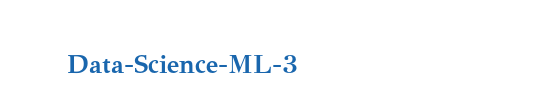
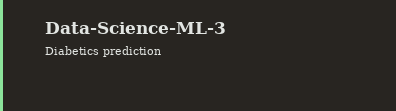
(298, 64) none -> [45,46,161,57] // Diabetics prediction

